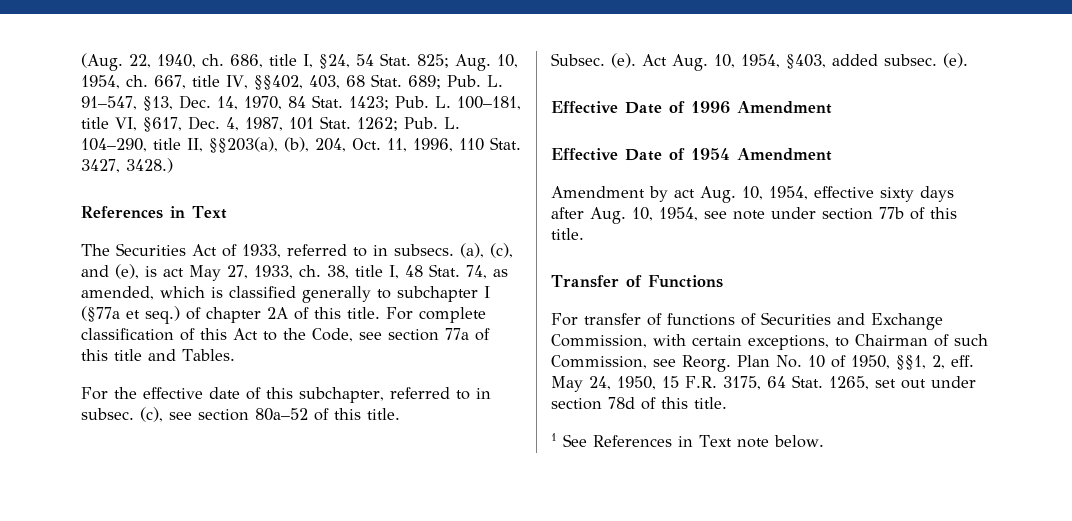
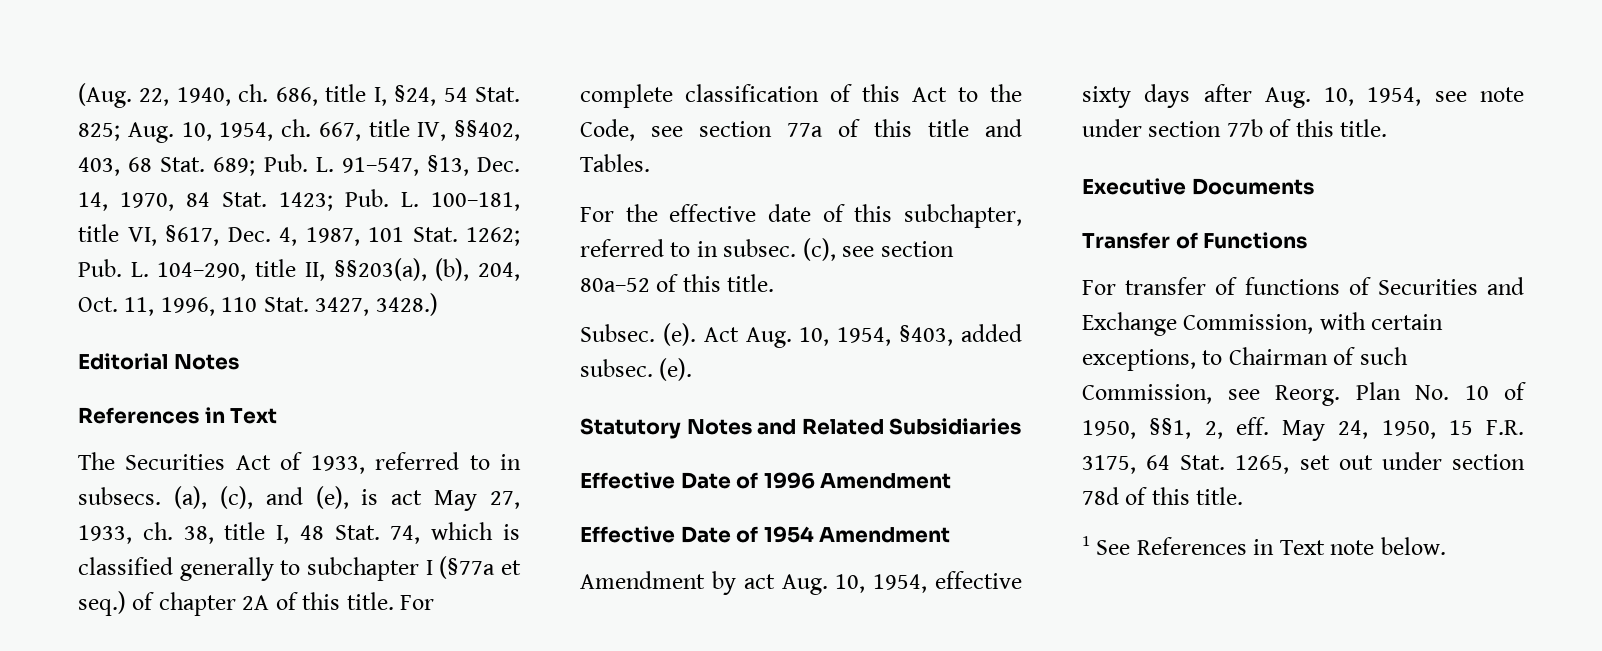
(173, 165) none -> [78,353,239,370] // Editorial Notes
[493,269,508,277] [81,286,154,300] as amended, -> (421, 534) none
(968, 60) none -> [580,418,1022,439] // Statutory Notes and Related Subsidiaries
(584, 234) none -> [1082,178,1314,195] // Executive Documents

